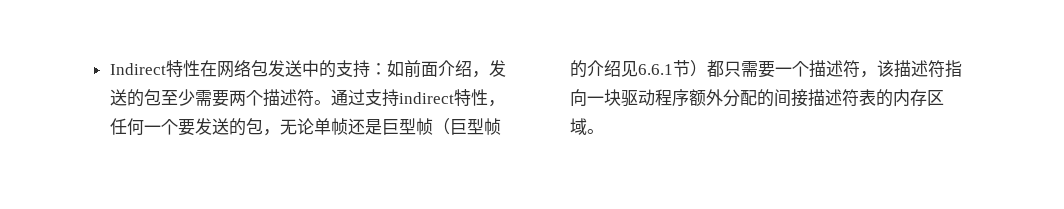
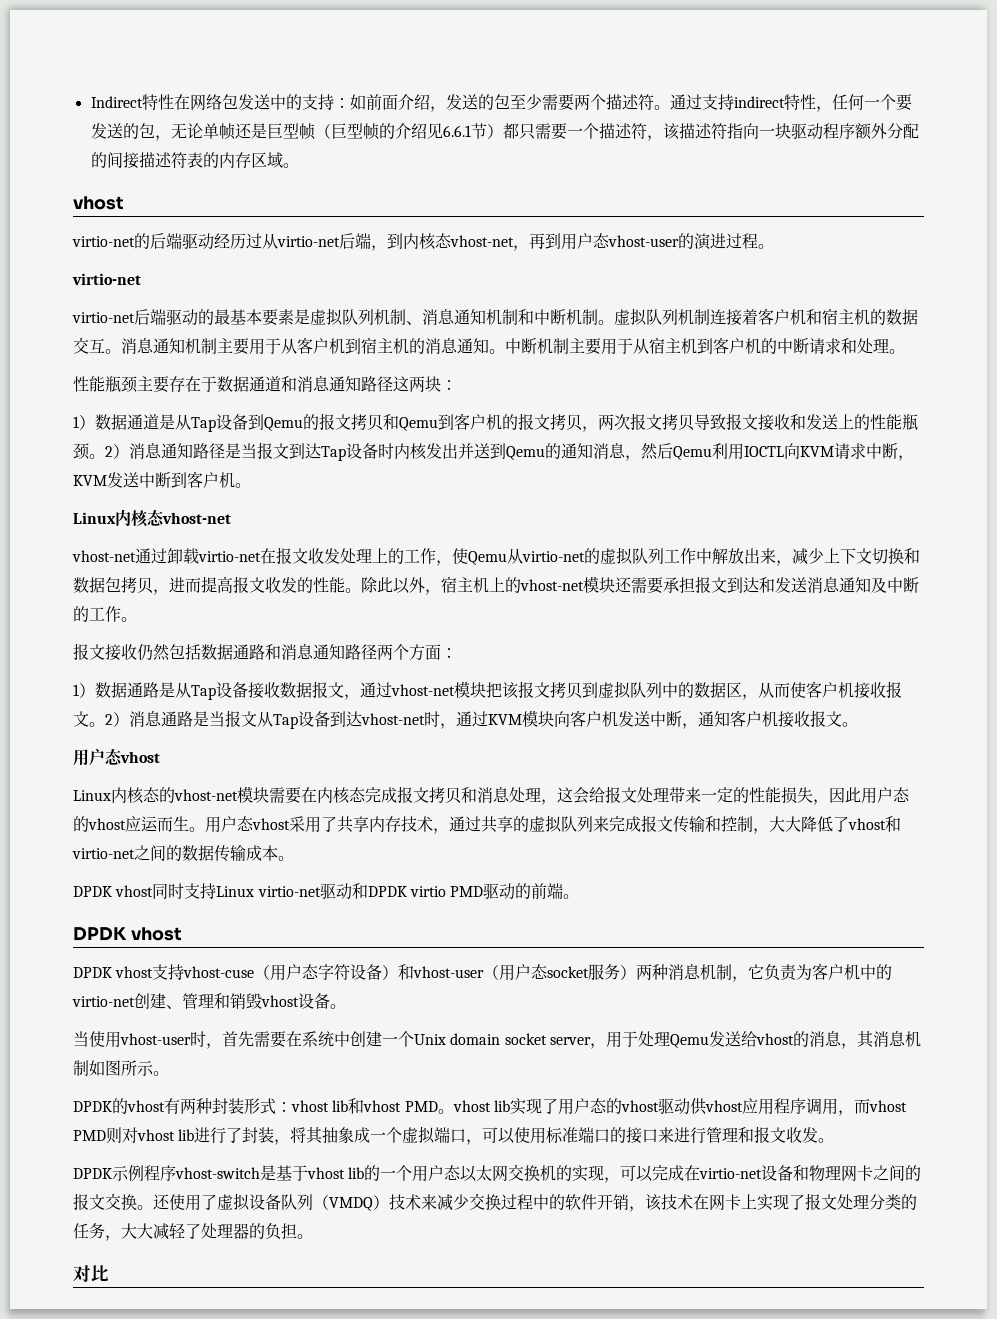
(604, 131) none -> [73,196,124,210] [72,233,774,251] [72,273,141,285] [72,308,918,326] [73,337,905,355] [73,376,457,393] [73,413,918,432] [73,442,914,461] [73,471,251,488] [73,509,231,527] [72,547,920,566] [73,576,919,595] [73,606,137,622] [73,643,457,661] [73,681,902,700] [73,710,858,729] [73,748,160,766] [73,786,910,805] [73,815,901,834] [72,845,294,862] [73,883,580,900] [73,927,182,941] [73,963,893,982] [72,993,346,1009] [73,1031,921,1049] [73,1060,169,1076] [73,1098,907,1116] [73,1126,835,1145] [73,1164,922,1183] [73,1193,917,1212] [73,1223,313,1241] [73,1265,109,1282] // vhost // virtio-net的后端驱动经历过从virtio-net后端，到内核态vhost-net，再到用户态vhost-user的演进过程。 // virtio-net // virtio-net后端驱动的最基本要素是虚拟队列机制、消息通知机制和中断机制。虚拟队列机制连接着客户机和宿主机的数据交互。消息通知机制主要用于从客户机到宿主机的消息通知。中断机制主要用于从宿主机到客户机的中断请求和处理。 // 性能瓶颈主要存在于数据通道和消息通知路径这两块： // 1）数据通道是从Tap设备到Qemu的报文拷贝和Qemu到客户机的报文拷贝，两次报文拷贝导致报文接收和发送上的性能瓶颈。2）消息通知路径是当报文到达Tap设备时内核发出并送到Qemu的通知消息，然后Qemu利用IOCTL向KVM请求中断，KVM发送中断到客户机。 // Linux内核态vhost-net // vhost-net通过卸载virtio-net在报文收发处理上的工作，使Qemu从virtio-net的虚拟队列工作中解放出来，减少上下文切换和数据包拷贝，进而提高报文收发的性能。除此以外，宿主机上的vhost-net模块还需要承担报文到达和发送消息通知及中断的工作。 // 报文接收仍然包括数据通路和消息通知路径两个方面： // 1）数据通路是从Tap设备接收数据报文，通过vhost-net模块把该报文拷贝到虚拟队列中的数据区，从而使客户机接收报文。2）消息通路是当报文从Tap设备到达vhost-net时，通过KVM模块向客户机发送中断，通知客户机接收报文。 // 用户态vhost // Linux内核态的vhost-net模块需要在内核态完成报文拷贝和消息处理，这会给报文处理带来一定的性能损失，因此用户态的vhost应运而生。用户态vhost采用了共享内存技术，通过共享的虚拟队列来完成报文传输和控制，大大降低了vhost和virtio-net之间的数据传输成本。 // DPDK vhost同时支持Linux virtio-net驱动和DPDK virtio PMD驱动的前端。 // DPDK vhost // DPDK vhost支持vhost-cuse（用户态字符设备）和vhost-user（用户态socket服务）两种消息机制，它负责为客户机中的virtio-net创建、管理和销毁vhost设备。 // 当使用vhost-user时，首先需要在系统中创建一个Unix domain socket server，用于处理Qemu发送给vhost的消息，其消息机制如图所示。 // DPDK的vhost有两种封装形式：vhost lib和vhost PMD。vhost lib实现了用户态的vhost驱动供vhost应用程序调用，而vhost PMD则对vhost lib进行了封装，将其抽象成一个虚拟端口，可以使用标准端口的接口来进行管理和报文收发。 // DPDK示例程序vhost-switch是基于vhost lib的一个用户态以太网交换机的实现，可以完成在virtio-net设备和物理网卡之间的报文交换。还使用了虚拟设备队列（VMDQ）技术来减少交换过程中的软件开销，该技术在网卡上实现了报文处理分类的任务，大大减轻了处理器的负担。 // 对比

